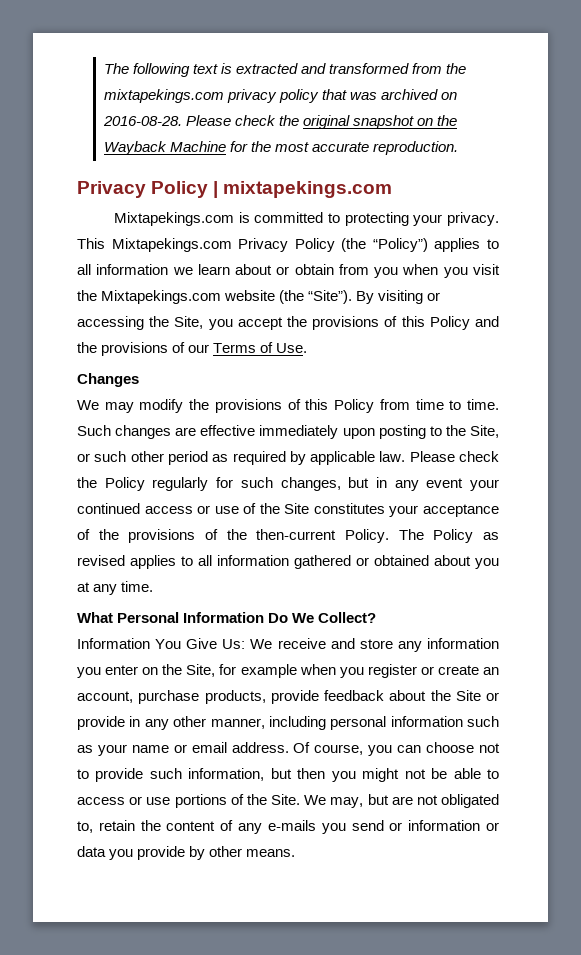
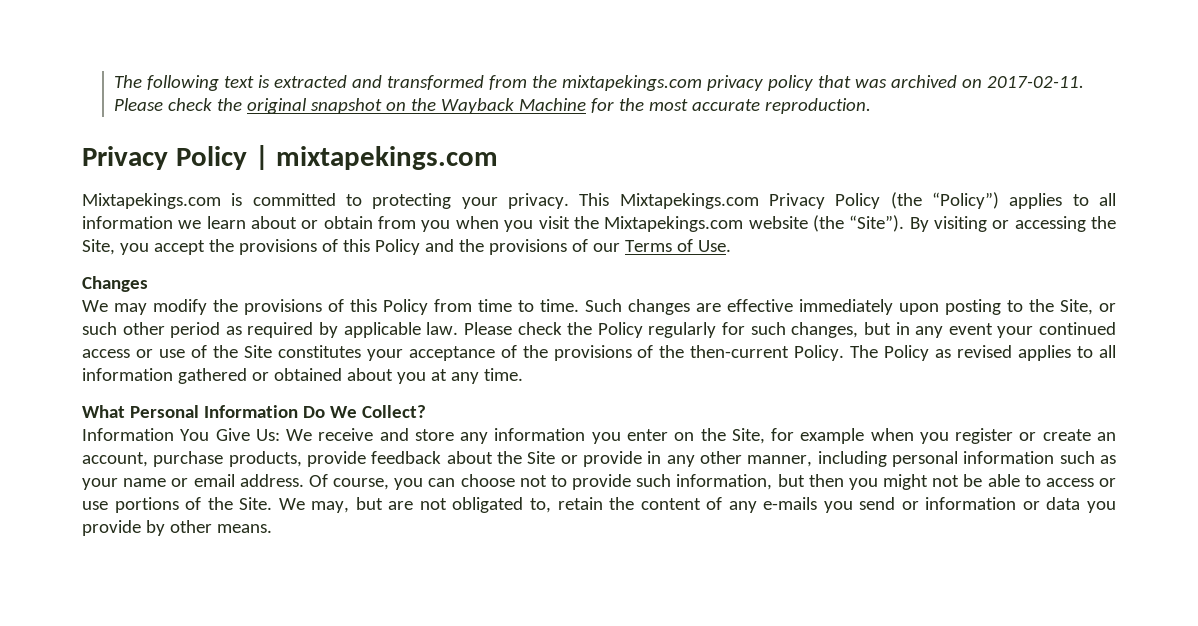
[102,116,182,126] 2016-08-28. -> [987,76,1085,88] 2017-02-11.

